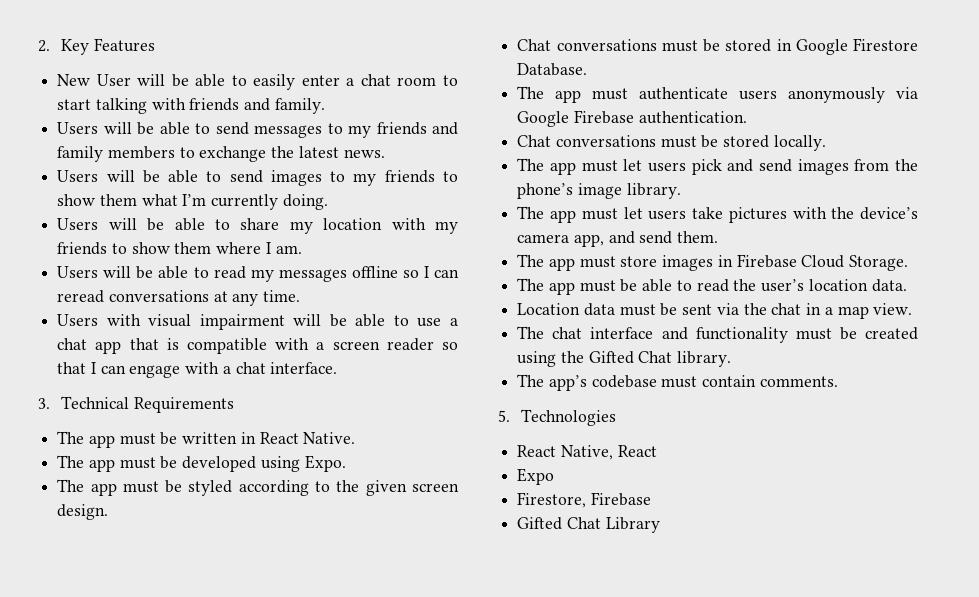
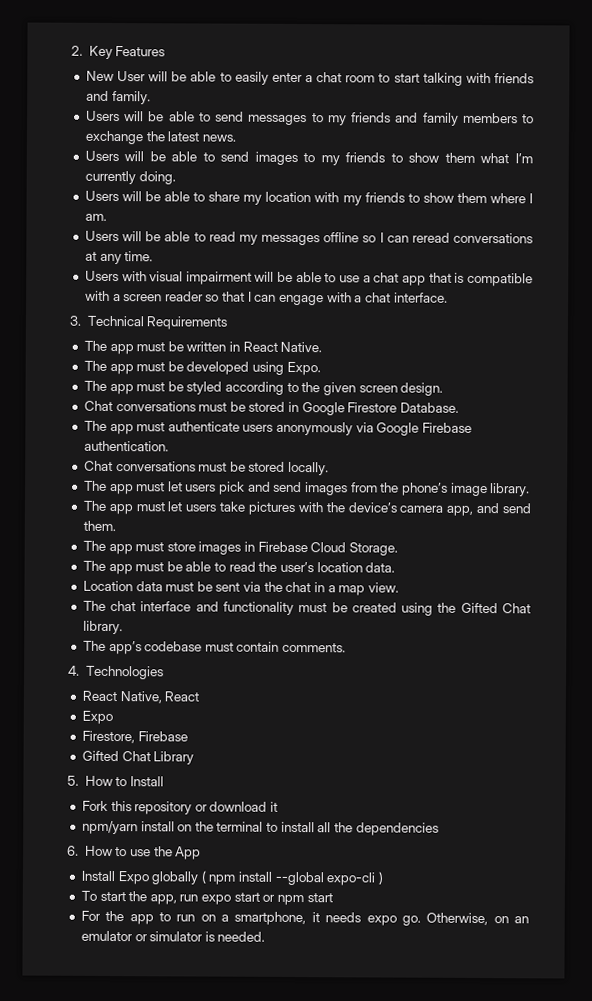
[498,410,510,422] 5. -> [68,665,80,676] 4.
(660, 525) none -> [67,775,165,787] [81,800,279,815] [81,820,439,836] [67,845,202,860] [80,870,384,886] [80,890,333,906] [80,910,529,926] [80,930,266,942] // 5. How to Install // Fork this repository or download it // npm/yarn install on the terminal to install all the dependencies // 6. How to use the App // Install Expo globally ( npm install --global expo-cli ) // To start the app, run expo start or npm start // For the app to run on a smartphone, it needs expo go. Otherwise, on an emulator or simulator is needed.

